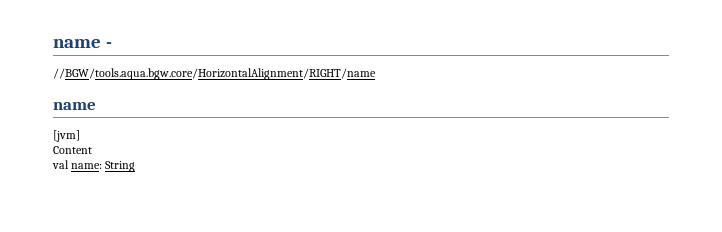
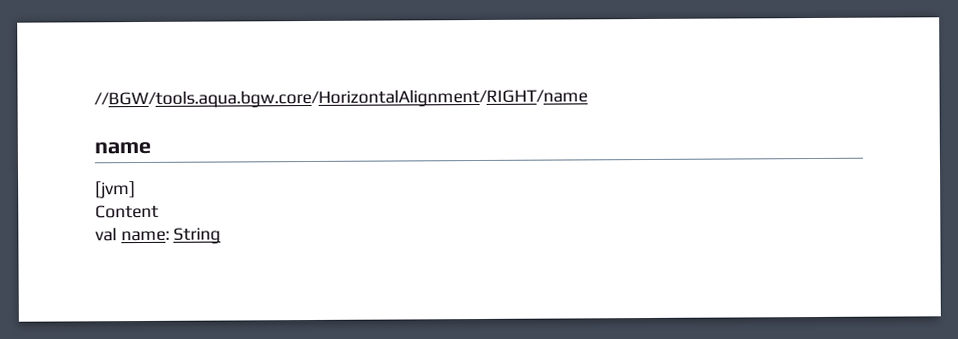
[53,39,113,48] name - // -> (94, 98) none

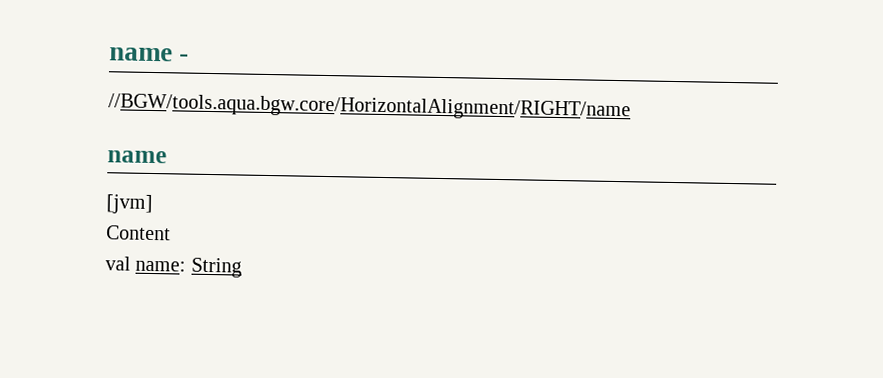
(94, 98) none -> [109,47,190,62] name - //

